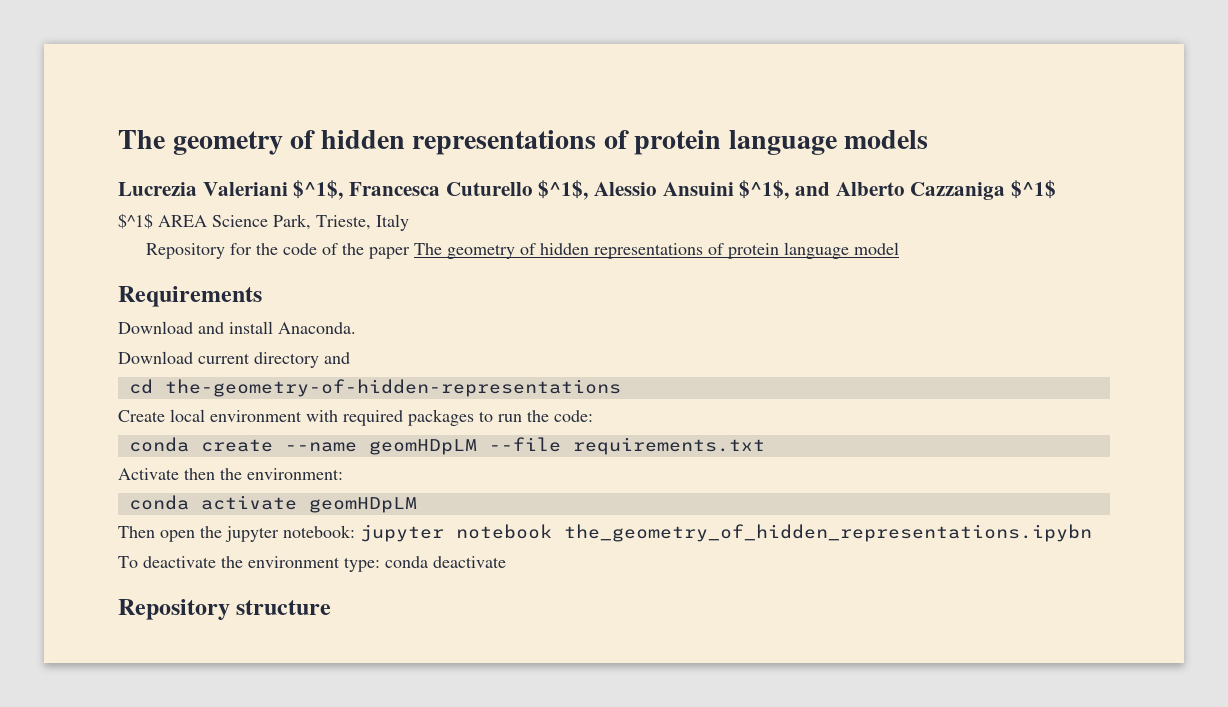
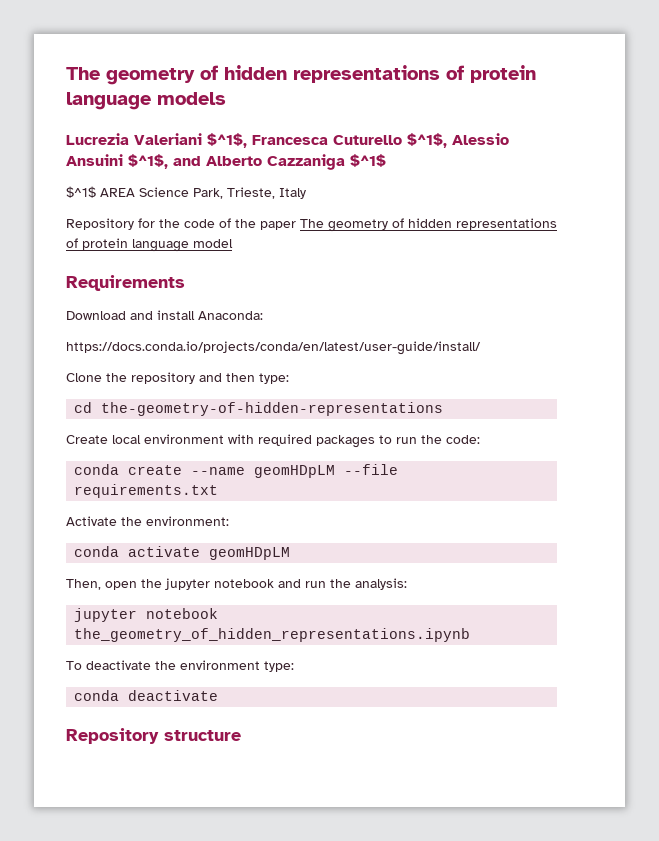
[278,322,356,334] [118,351,350,368] Anaconda. // Download current directory and -> [198,311,263,320] [66,341,481,355] [66,372,289,384] Anaconda: // https://docs.conda.io/projects/conda/en/latest/user-guide/install/ // Clone the repository and then type:
[184,468,215,480] then -> (117, 521) none
[118,526,155,538] Then -> [66,579,101,590] Then,
[283,524,1092,542] notebook: jupyter notebook the_geometry_of_hidden_representations.ipybn -> [214,578,407,590] [74,608,219,622] [74,628,471,642] notebook and run the analysis: // jupyter notebook the_geometry_of_hidden_representations.ipynb
(380, 564) none -> (294, 666) //

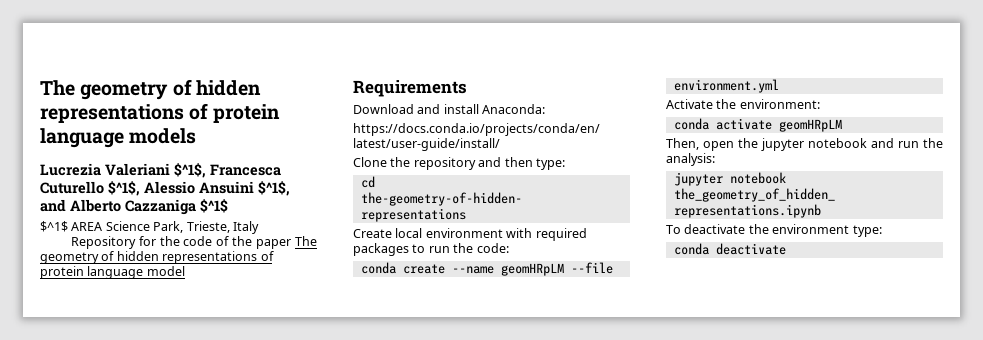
[254,464,399,478] [74,484,219,498] geomHDpLM --file requirements.txt -> [500,262,613,276] [673,79,779,93] geomHRpLM --file environment.yml
[209,547,291,560] geomHDpLM -> [778,119,842,132] geomHRpLM
[66,728,241,744] // Repository structure -> (786, 249) none

